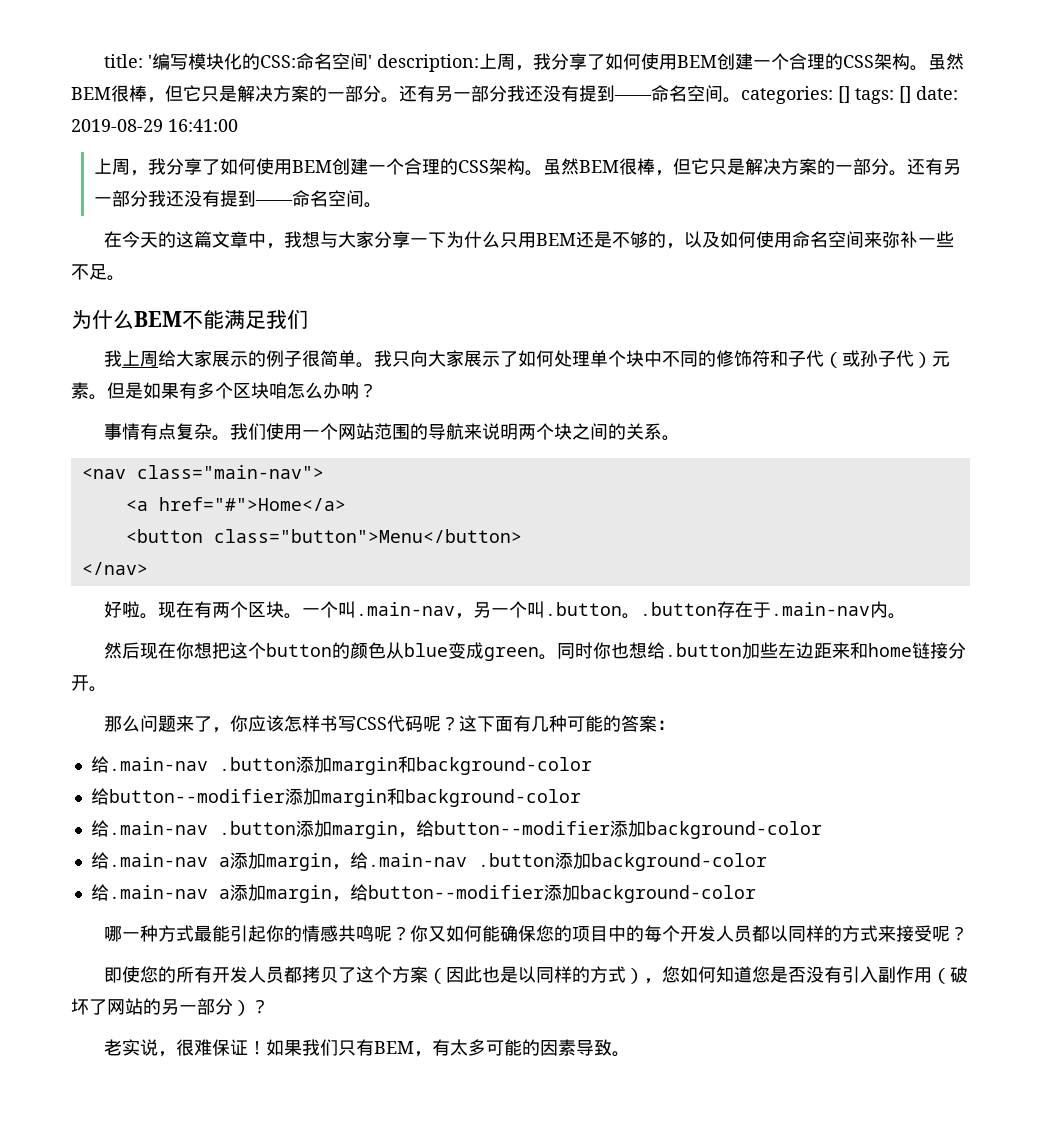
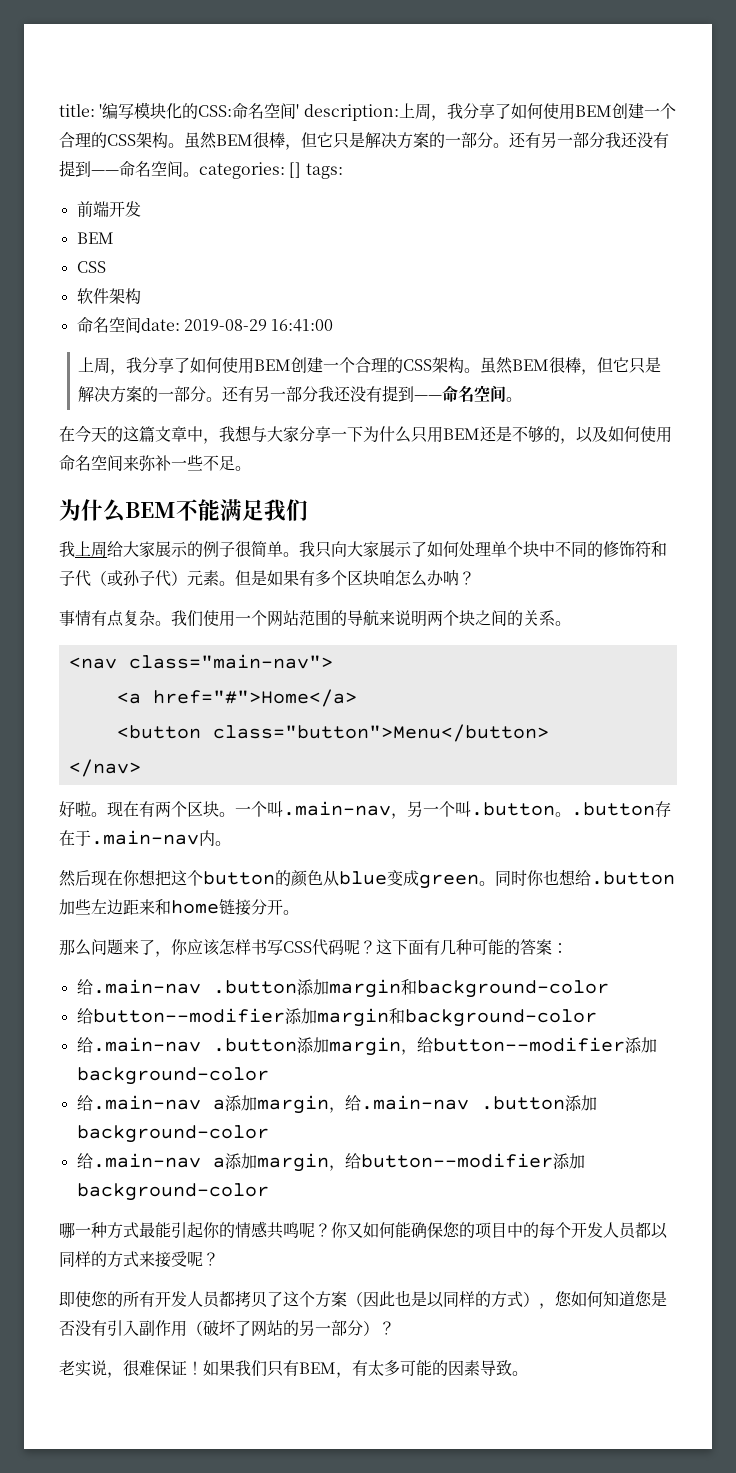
[899,86,911,103] [] -> [76,201,141,217] [76,232,114,244] [76,261,106,273] [76,288,141,304] [76,317,141,333] // 前端开发 // BEM // CSS // 软件架构 // 命名空间

